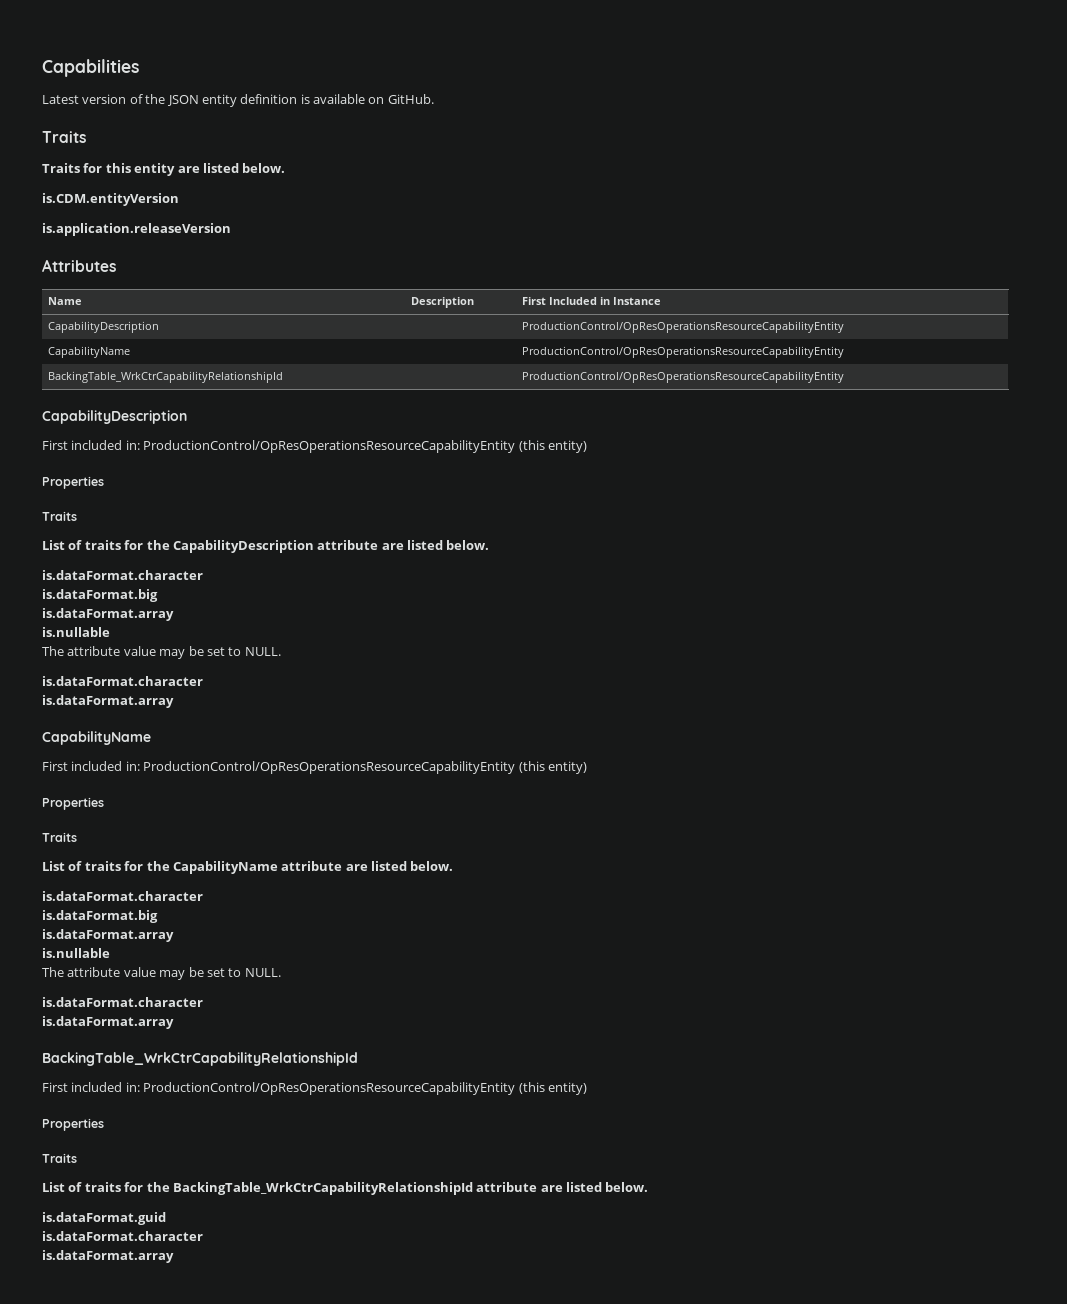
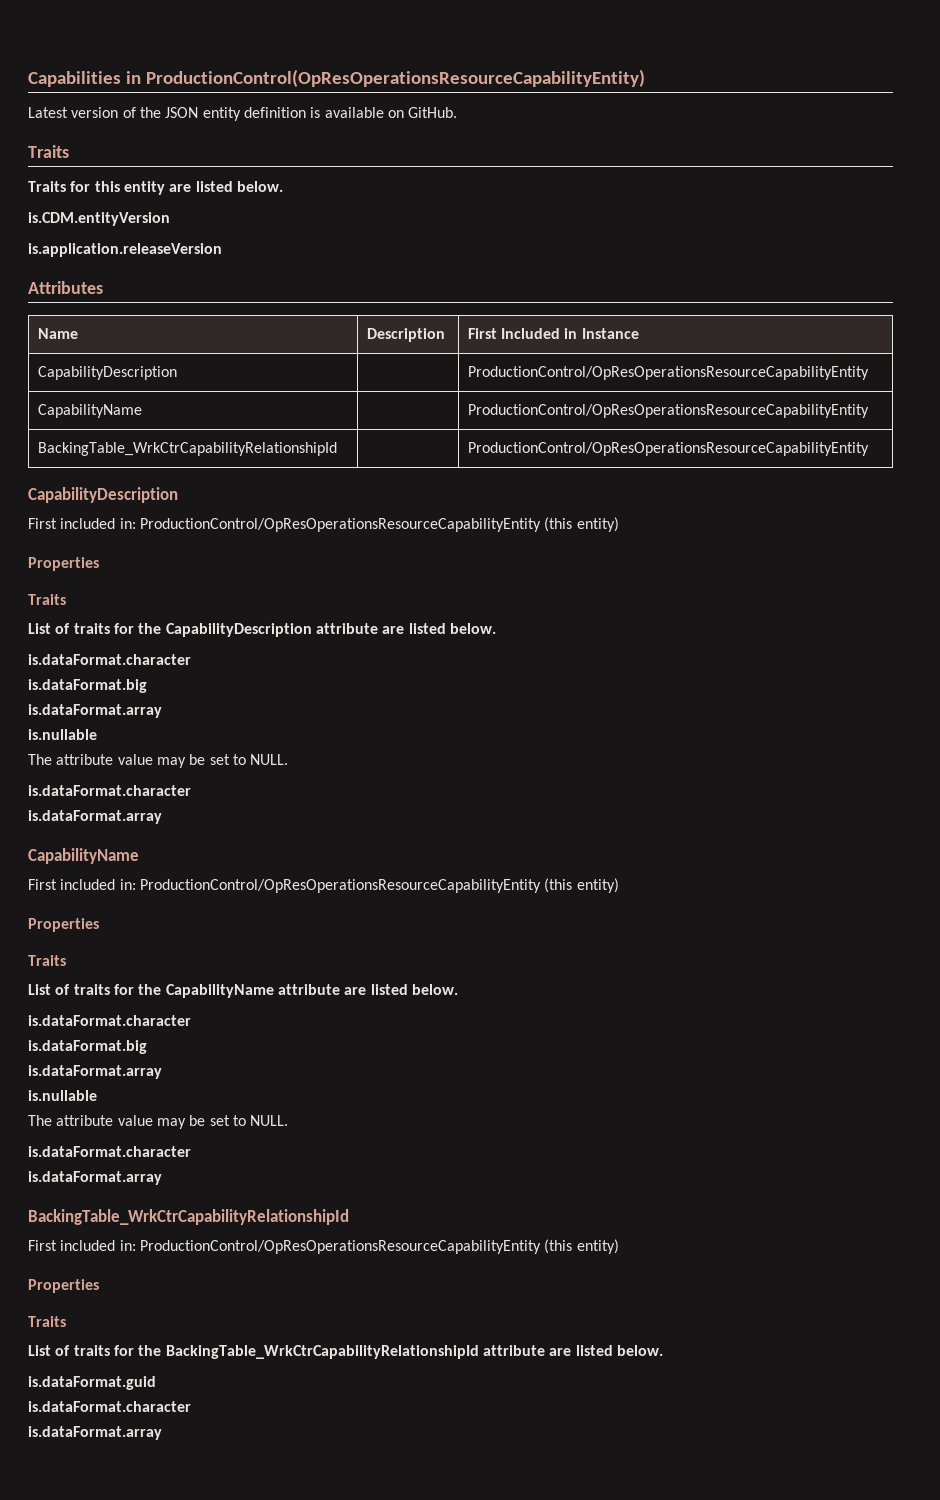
(139, 68) none -> [125,69,645,87] in ProductionControl(OpResOperationsResourceCapabilityEntity)

